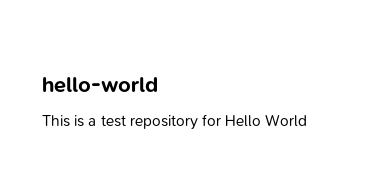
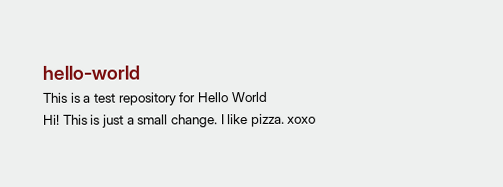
(308, 120) none -> [43,113,317,128] // Hi! This is just a small change. I like pizza. xoxo

